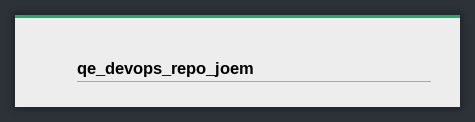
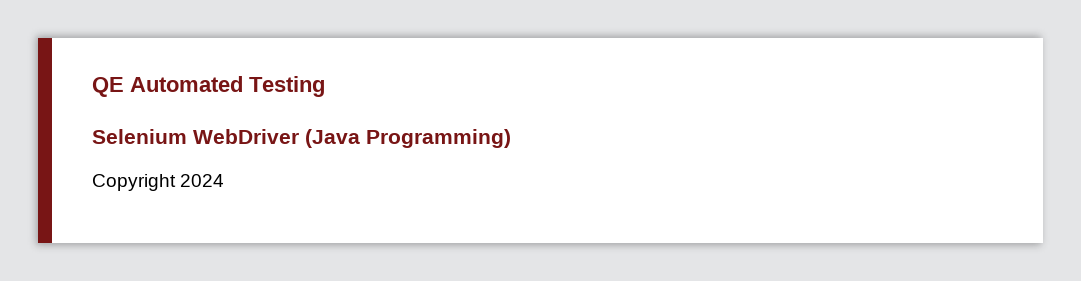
[77,62,254,77] qe_devops_repo_joem -> [92,76,325,97] [92,129,511,148] [92,174,225,191] QE Automated Testing // Selenium WebDriver (Java Programming) // Copyright 2024

